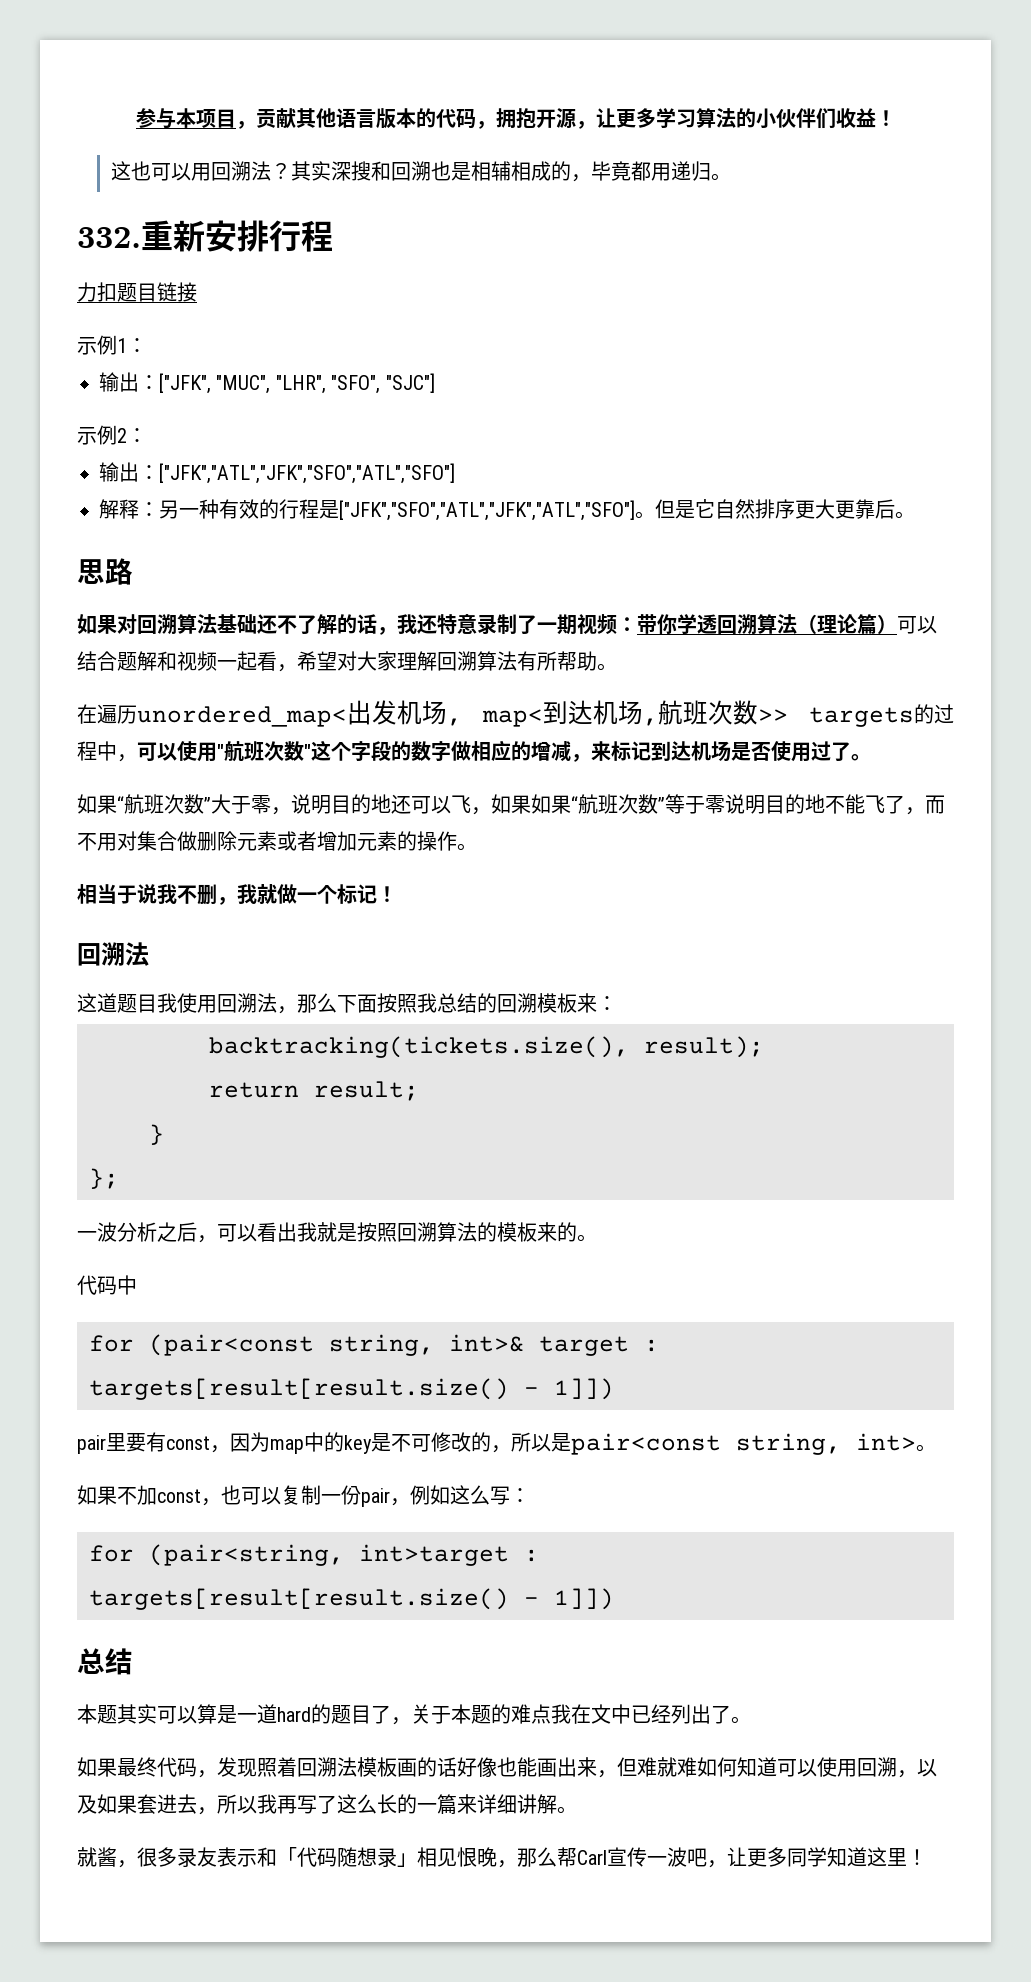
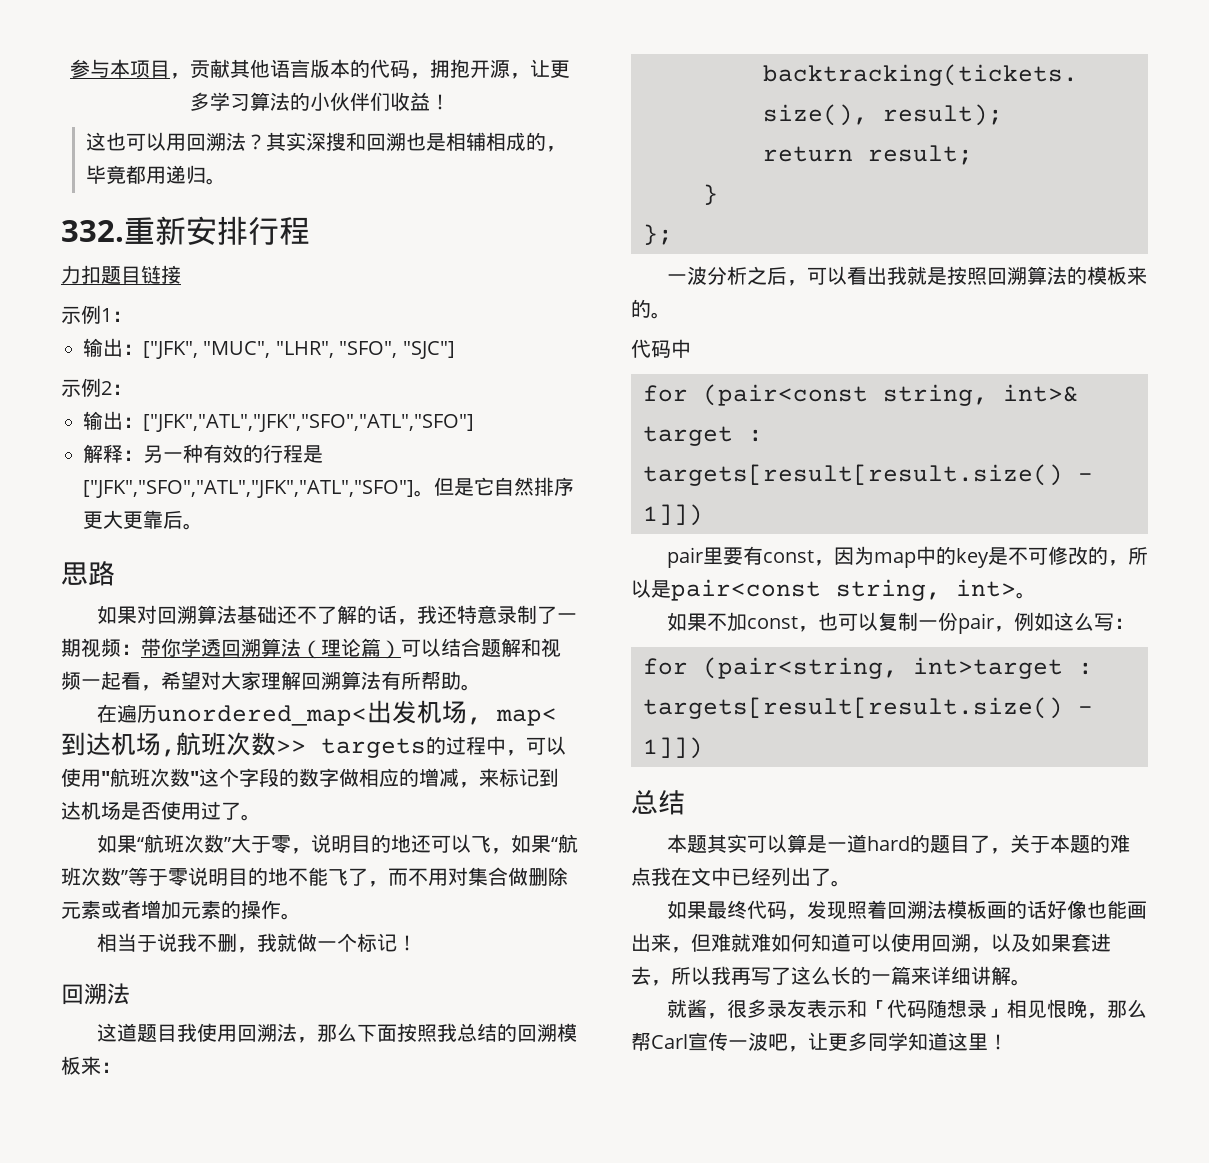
[531,794,571,814] 如果 -> (551, 844) none

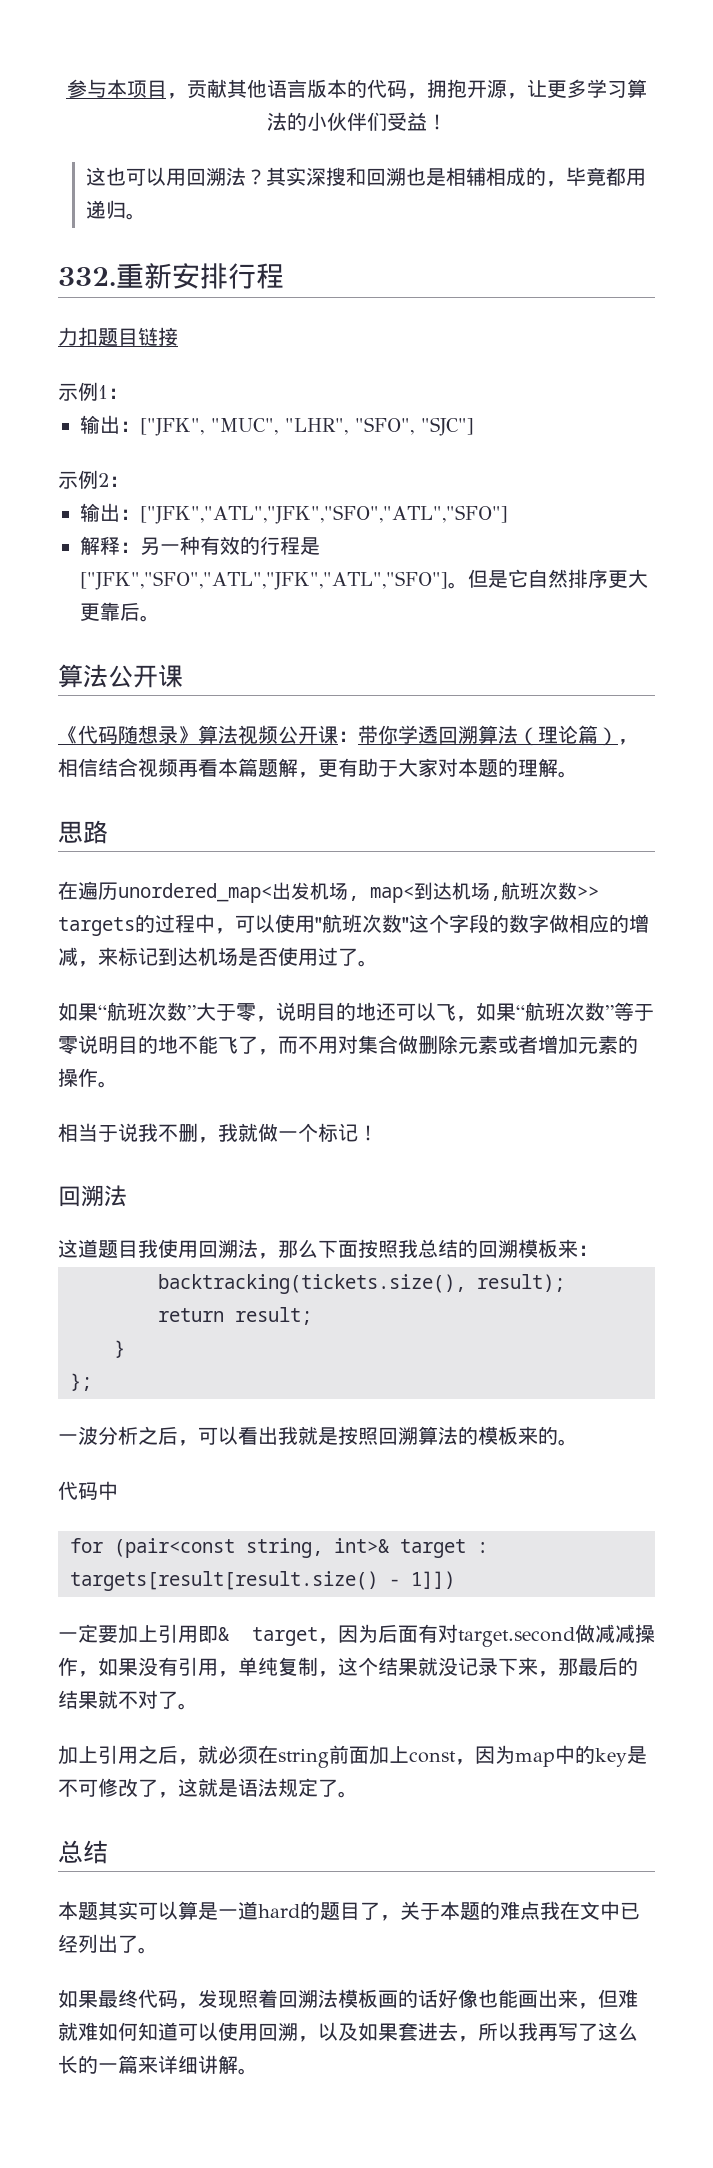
[389,92,410,111] 收 -> [386,112,407,131] 受
[61,561,115,586] [96,605,577,625] [61,638,121,658] 思路 // 如果对回溯算法基础还不了解的话，我还特意录制了一期视频 -> [58,664,183,688] [58,725,338,745] 算法公开课 // 《代码随想录》算法视频公开课
[401,638,561,658] [61,671,481,691] 可以结合题解和视频一起看，希望对大家理解回溯算法有所帮助。 -> [618,739,638,745] [58,758,578,778] [58,820,108,844] ，相信结合视频再看本篇题解，更有助于大家对本题的理解。 // 思路
[666,546,763,568] pair里要有 -> [58,1624,655,1647] [58,1657,638,1677] [58,1690,198,1710] [58,1745,409,1768] 一定要加上引用即& target，因为后面有对target.second做减减操作，如果没有引用，单纯复制，这个结果就没记录下来，那最后的结果就不对了。 // 加上引用之后，就必须在string前面加上
[1087,546,1148,566] [631,579,1036,601] [666,612,1134,634] [643,657,1093,679] [643,697,1093,719] [643,737,703,759] 的，所以是pair<const string, int>。 // 如果不加const，也可以复制一份pair，例如这么写： // for (pair<string, int>target : targets[result[result.size() - 1]]) -> [138,1778,358,1798] 了，这就是语法规定了。
[666,999,1147,1019] [631,1032,1008,1052] // 就酱，很多录友表示和「代码随想录」相见恨晚，那么帮Carl宣传一波吧，让更多同学知道这里！ -> (258, 2071) none

